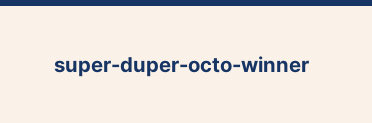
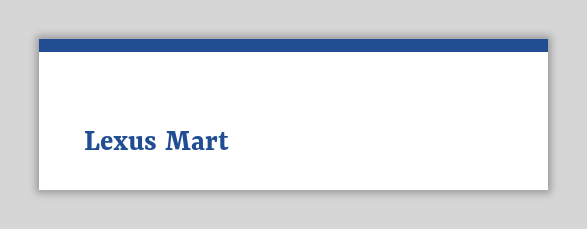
[54,56,309,77] super-duper-octo-winner -> [84,131,230,150] Lexus Mart

